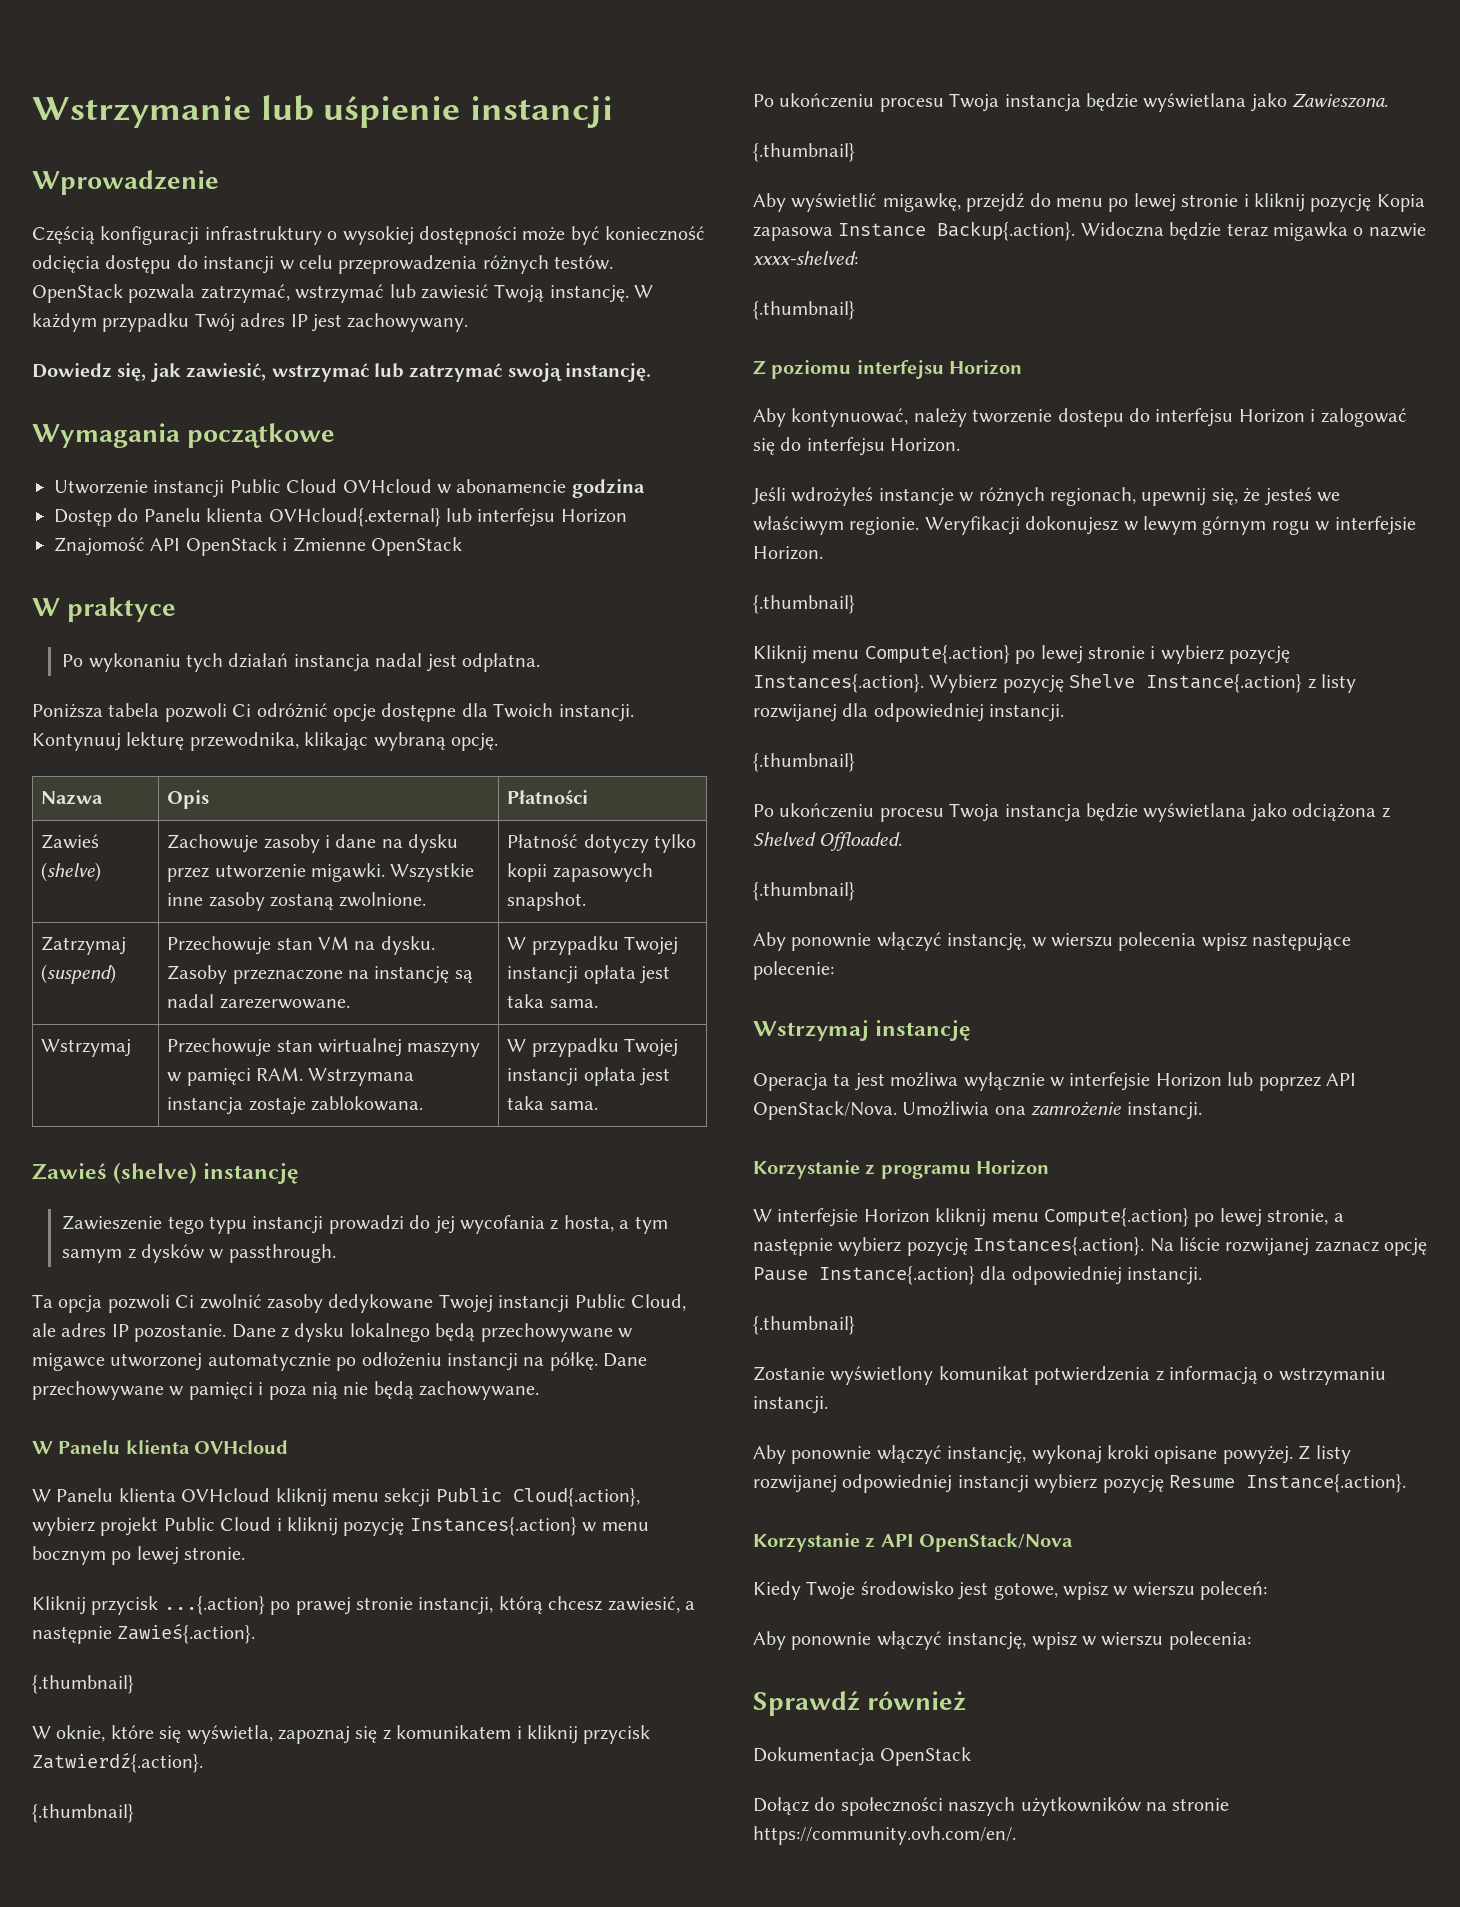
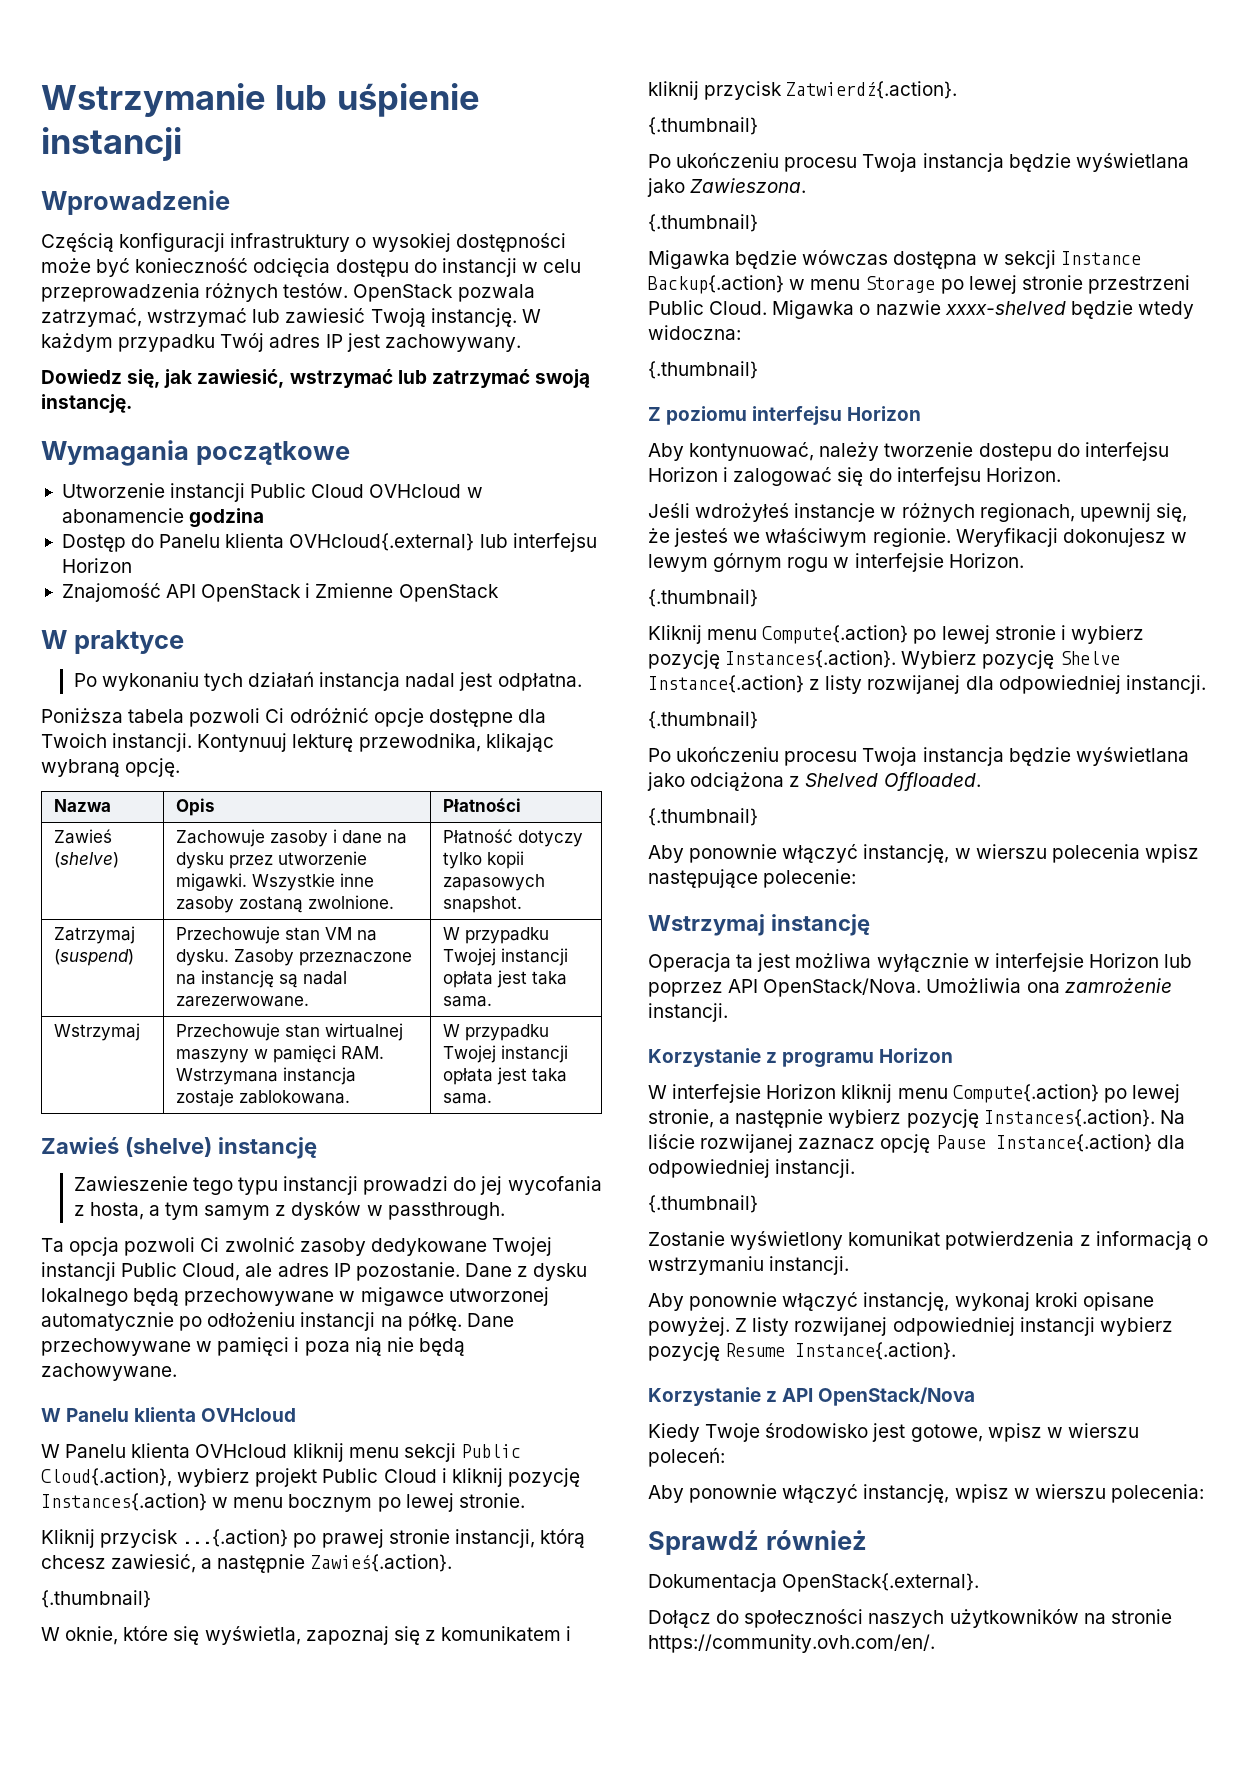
[753,193,1425,212] [753,221,1426,241] [753,251,858,265] Aby wyświetlić migawkę, przejdź do menu po lewej stronie i kliknij pozycję Kopia zapasowa Instance Backup{.action}. Widoczna będzie teraz migawka o nazwie xxxx-shelved: -> [648,250,1141,269] [648,275,1190,294] [648,300,1194,319] [648,325,741,340] Migawka będzie wówczas dostępna w sekcji Instance Backup{.action} w menu Storage po lewej stronie przestrzeni Public Cloud. Migawka o nazwie xxxx-shelved będzie wtedy widoczna:
[880,1747,972,1766] OpenStack -> [782,1573,980,1592] OpenStack{.external}.

